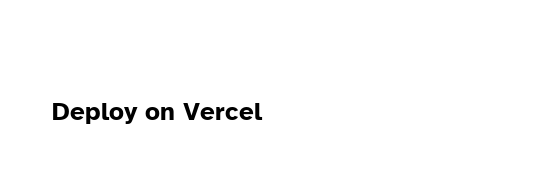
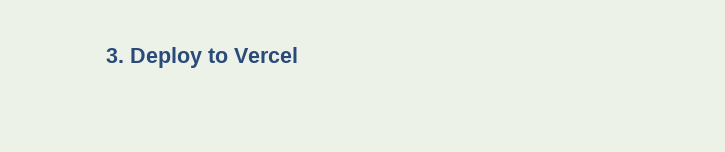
[52,103,175,124] Deploy on -> [106,47,228,68] 3. Deploy to

